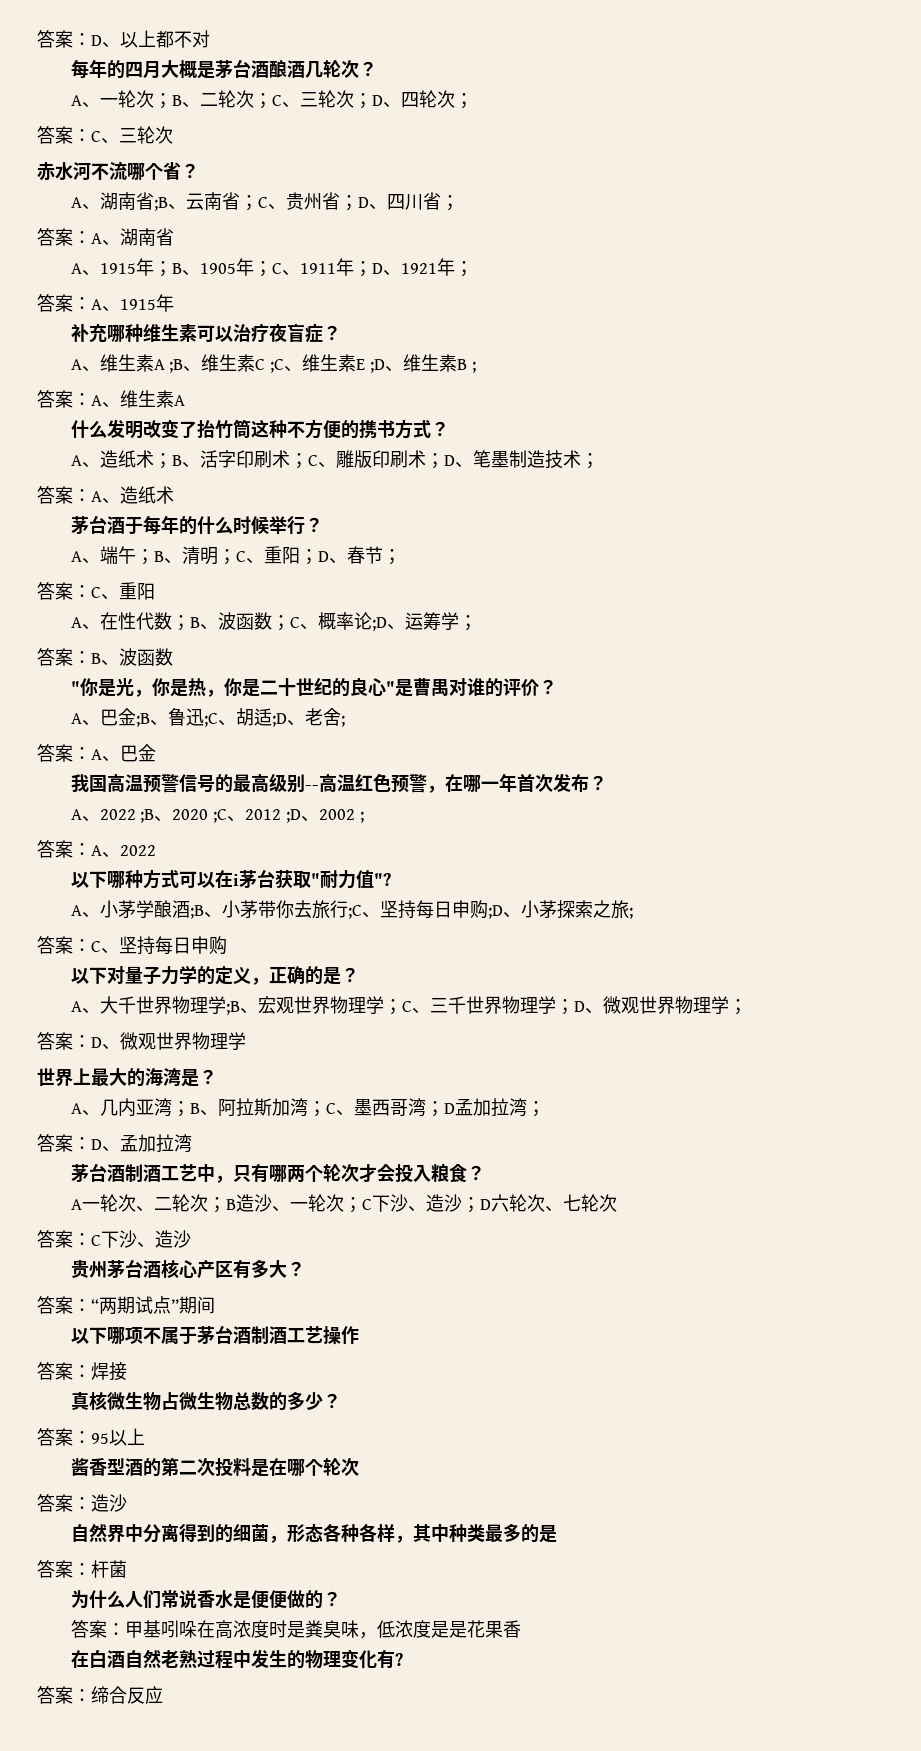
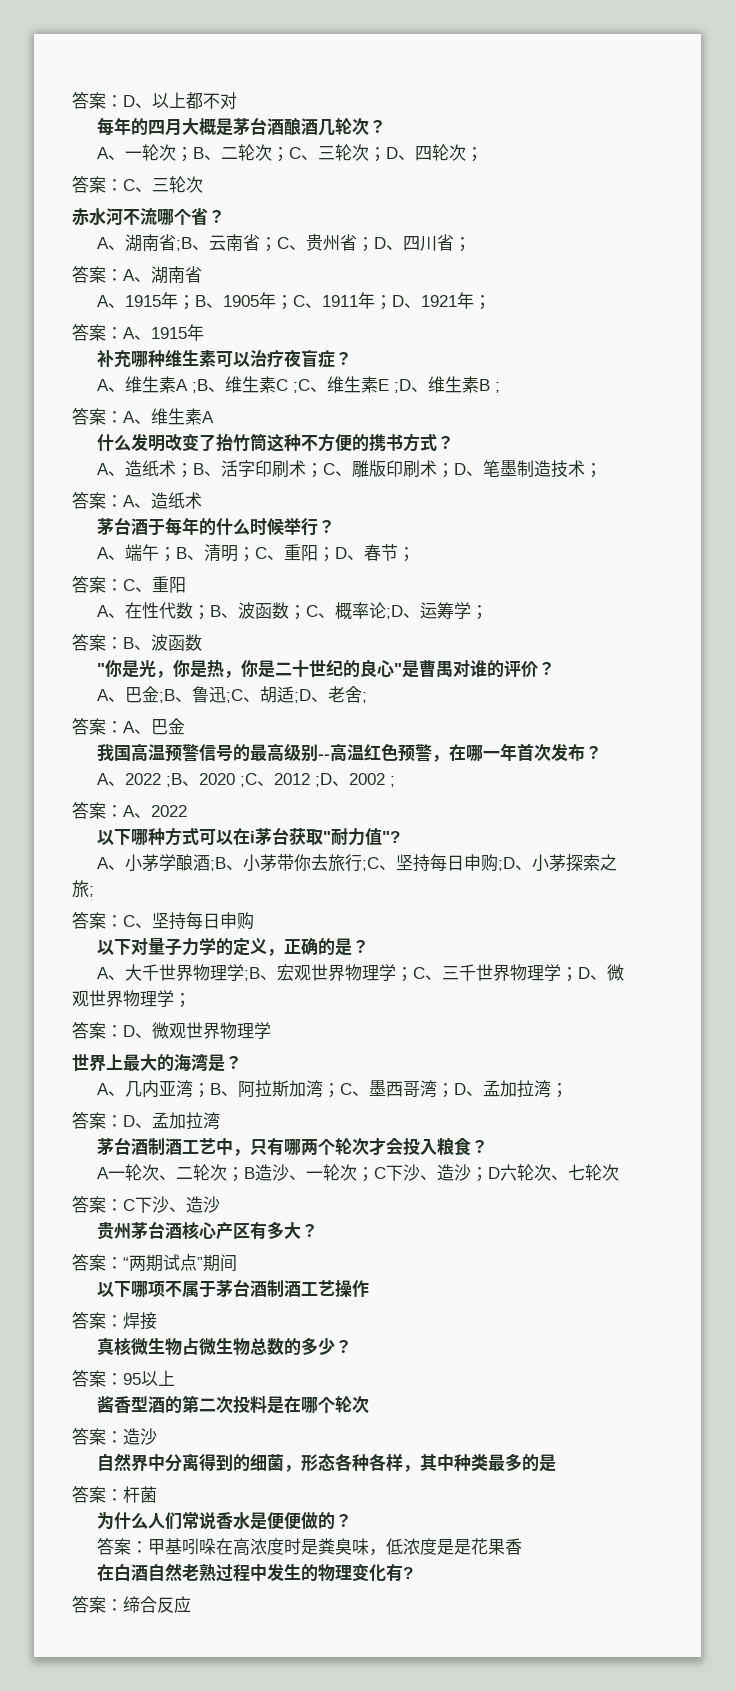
(455, 1108) none -> [465,1091,483,1096] 、

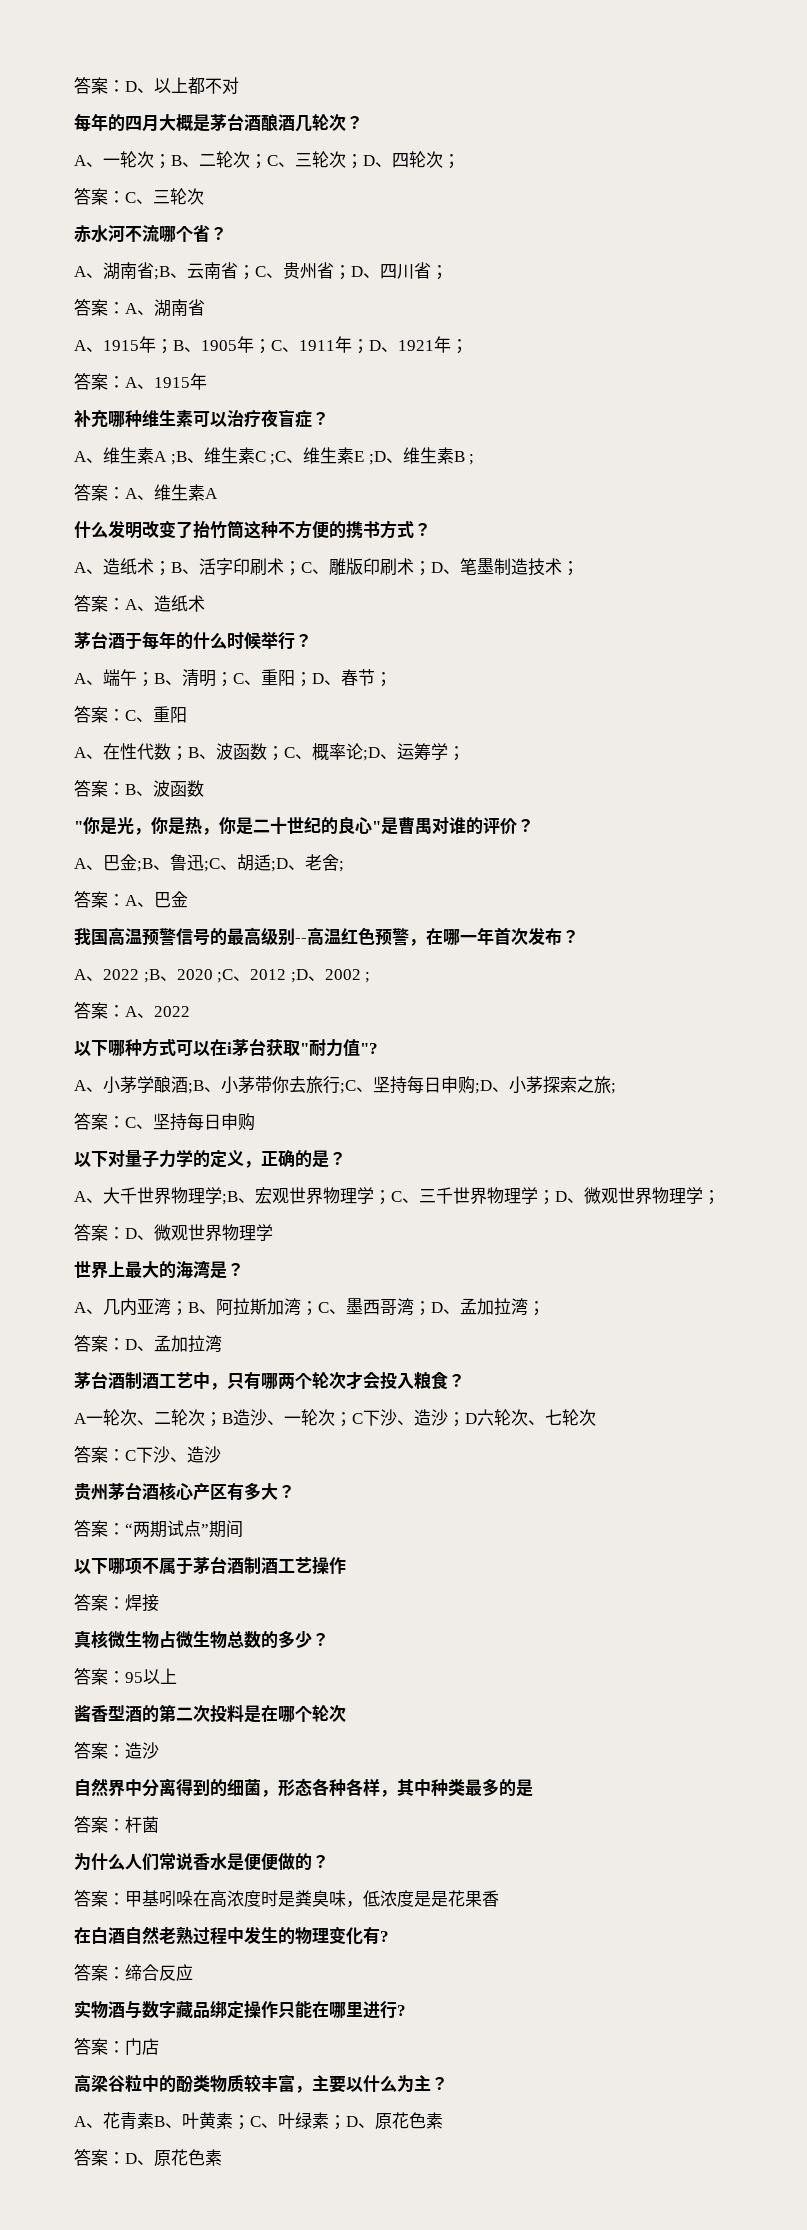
(191, 1604) none -> [74,2000,406,2019] [74,2037,159,2055] [74,2074,448,2093] [74,2112,443,2130] [74,2148,222,2166] // 实物酒与数字藏品绑定操作只能在哪里进行? // 答案：门店 // 高梁谷粒中的酚类物质较丰富，主要以什么为主？ // A、花青素B、叶黄素；C、叶绿素；D、原花色素 // 答案：D、原花色素

